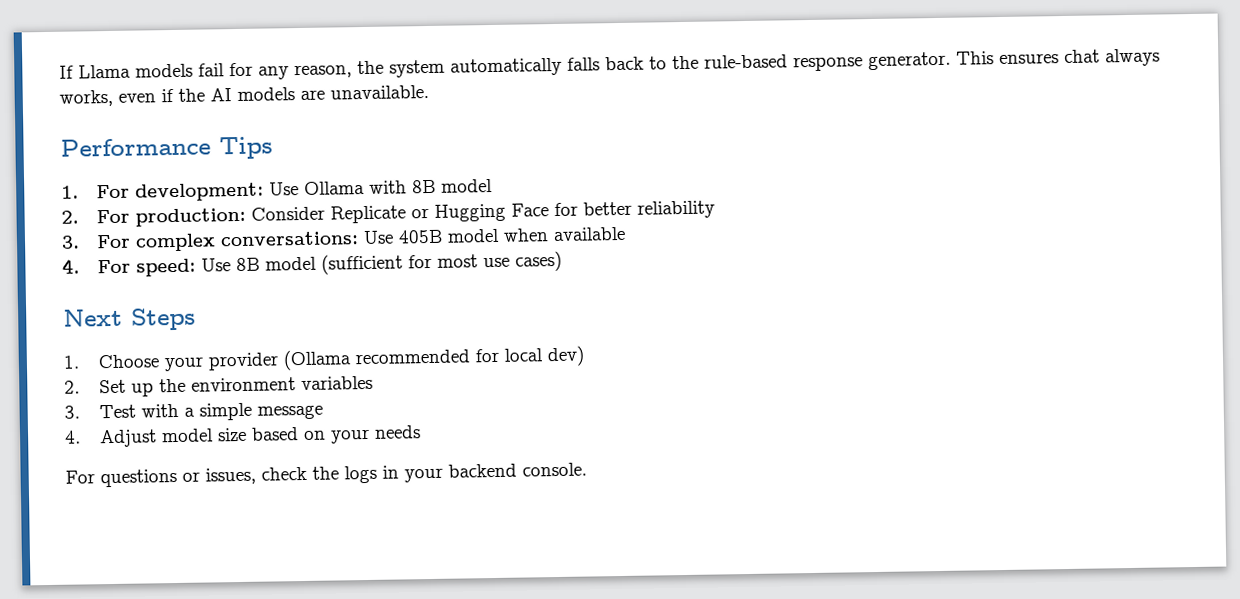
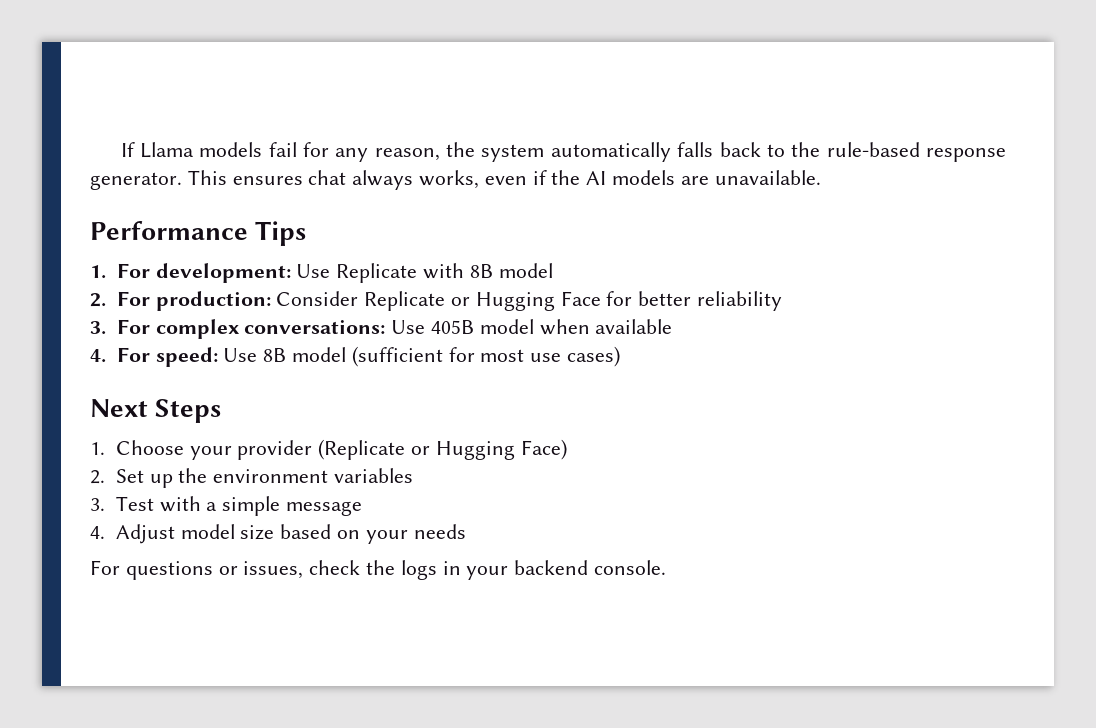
[304,180,366,195] Ollama -> [336,263,418,283] Replicate
[283,345,586,371] (Ollama recommended for local dev) -> [318,439,567,460] (Replicate or Hugging Face)

